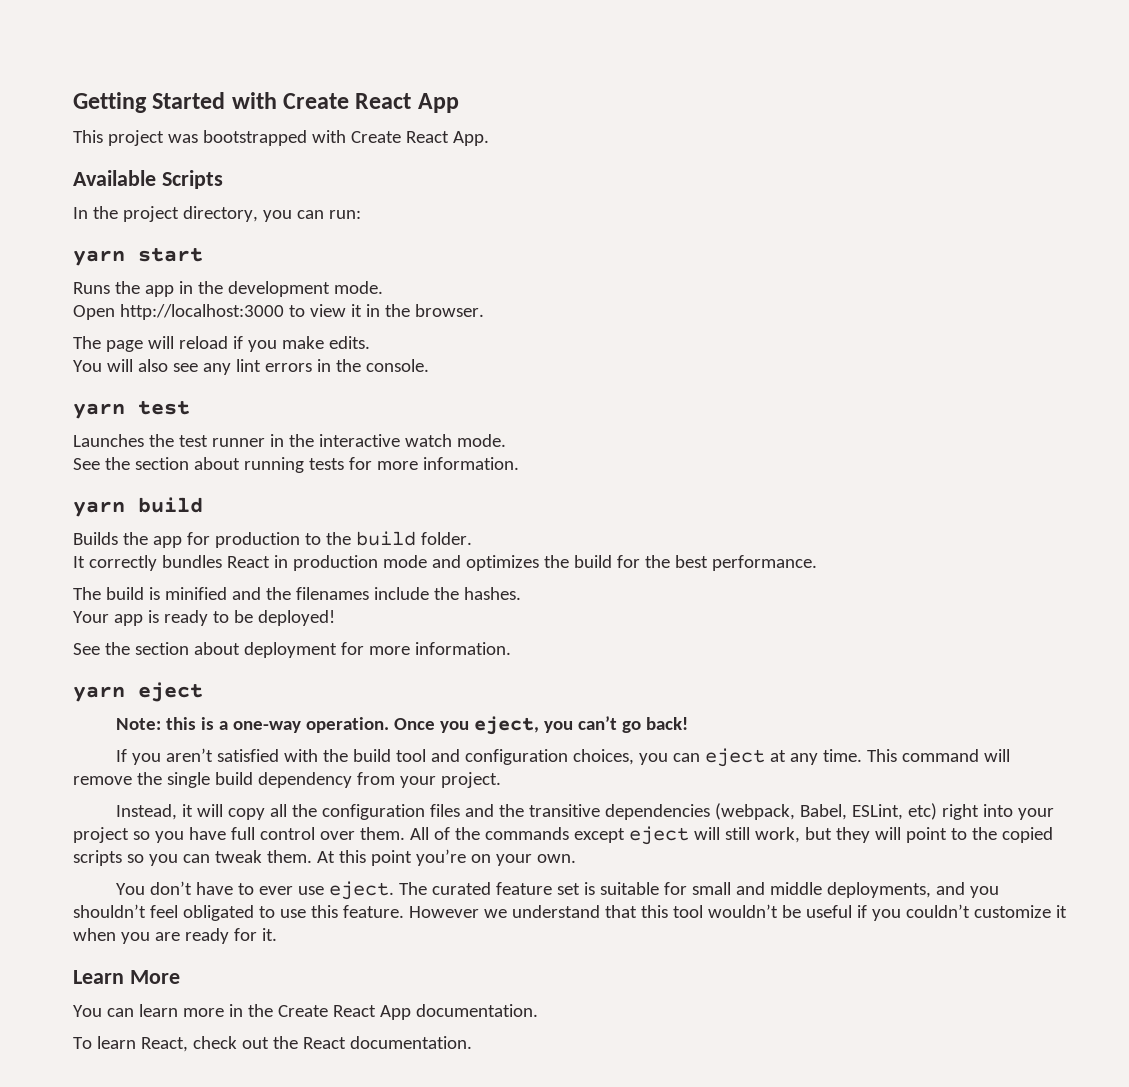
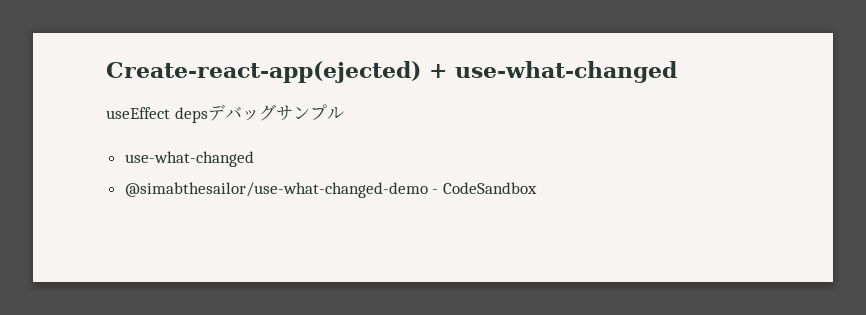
[73,92,459,113] [73,130,489,146] [73,170,223,189] [73,206,361,222] [73,248,203,266] [73,281,383,297] [73,304,484,320] [73,336,370,352] [73,359,429,375] [73,401,190,419] [73,434,506,447] [73,457,519,473] [73,497,203,517] [73,531,472,548] [73,555,817,571] [73,587,521,600] [73,610,335,626] [73,642,511,658] [73,682,203,702] [116,716,689,735] [116,748,1011,767] [73,772,501,788] [116,803,1055,820] [73,826,1053,845] [73,849,576,866] [116,881,1000,900] [73,904,1067,921] [73,928,277,944] [73,970,180,984] [73,1004,538,1020] [73,1036,472,1052] Getting Started with Create React App // This project was bootstrapped with Create React App. // Available Scripts // In the project directory, you can run: // yarn start // Runs the app in the development mode. // Open http://localhost:3000 to view it in the browser. // The page will reload if you make edits. // You will also see any lint errors in the console. // yarn test // Launches the test runner in the interactive watch mode. // See the section about running tests for more information. // yarn build // Builds the app for production to the build folder. // It correctly bundles React in production mode and optimizes the build for the best performance. // The build is minified and the filenames include the hashes. // Your app is ready to be deployed! // See the section about deployment for more information. // yarn eject // Note: this is a one-way operation. Once you eject, you can’t go back! // If you aren’t satisfied with the build tool and configuration choices, you can eject at any time. This command will remove the single build dependency from your project. // Instead, it will copy all the configuration files and the transitive dependencies (webpack, Babel, ESLint, etc) right into your project so you have full control over them. All of the commands except eject will still work, but they will point to the copied scripts so you can tweak them. At this point you’re on your own. // You don’t have to ever use eject. The curated feature set is suitable for small and middle deployments, and you shouldn’t feel obligated to use this feature. However we understand that this tool wouldn’t be useful if you couldn’t customize it when you are ready for it. // Learn More // You can learn more in the Create React App documentation. // To learn React, check out the React documentation. -> [106,61,677,83] [106,104,344,123] [124,151,254,167] [124,182,537,198] Create-react-app(ejected) + use-what-changed // useEffect depsデバッグサンプル // use-what-changed // @simabthesailor/use-what-changed-demo - CodeSandbox

